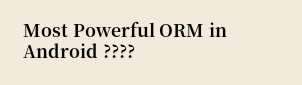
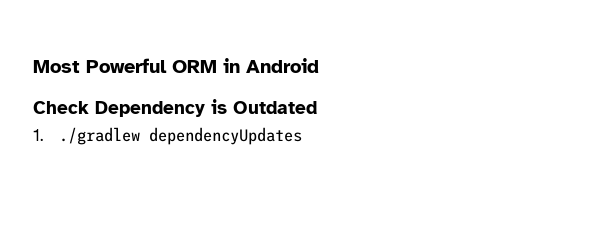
[102,44,135,58] ???? -> [33,99,317,117] [33,127,303,145] // Check Dependency is Outdated // 1. ./gradlew dependencyUpdates

